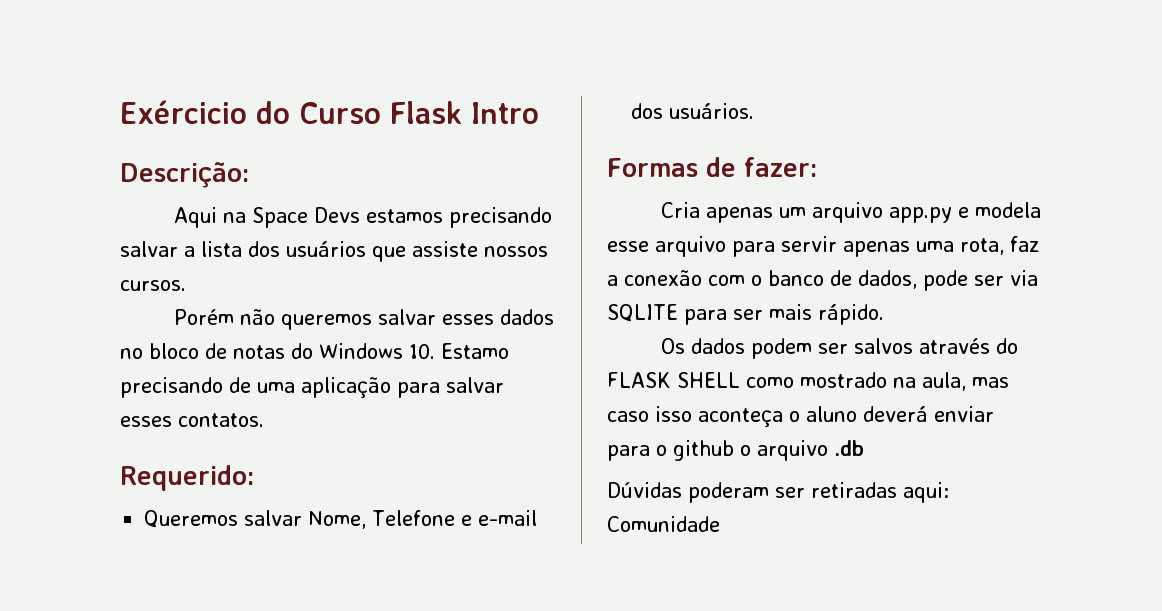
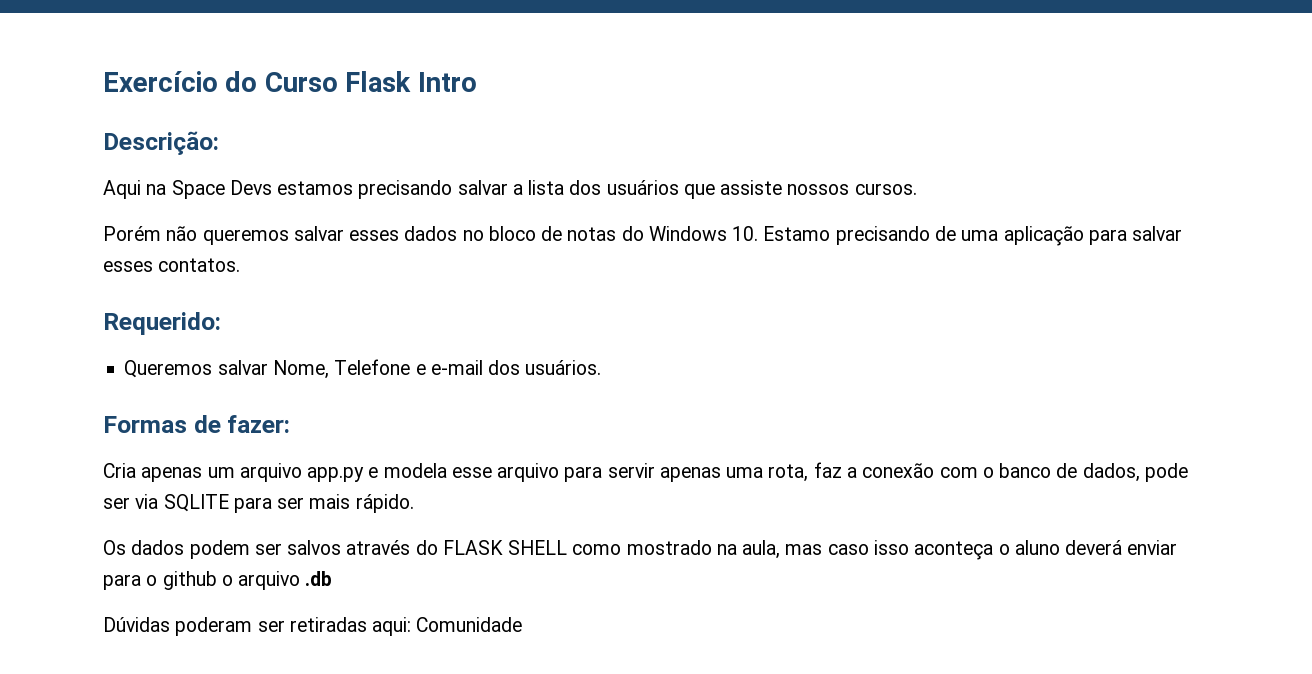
[120,100,247,124] Exércicio -> [103,71,218,92] Exercício

